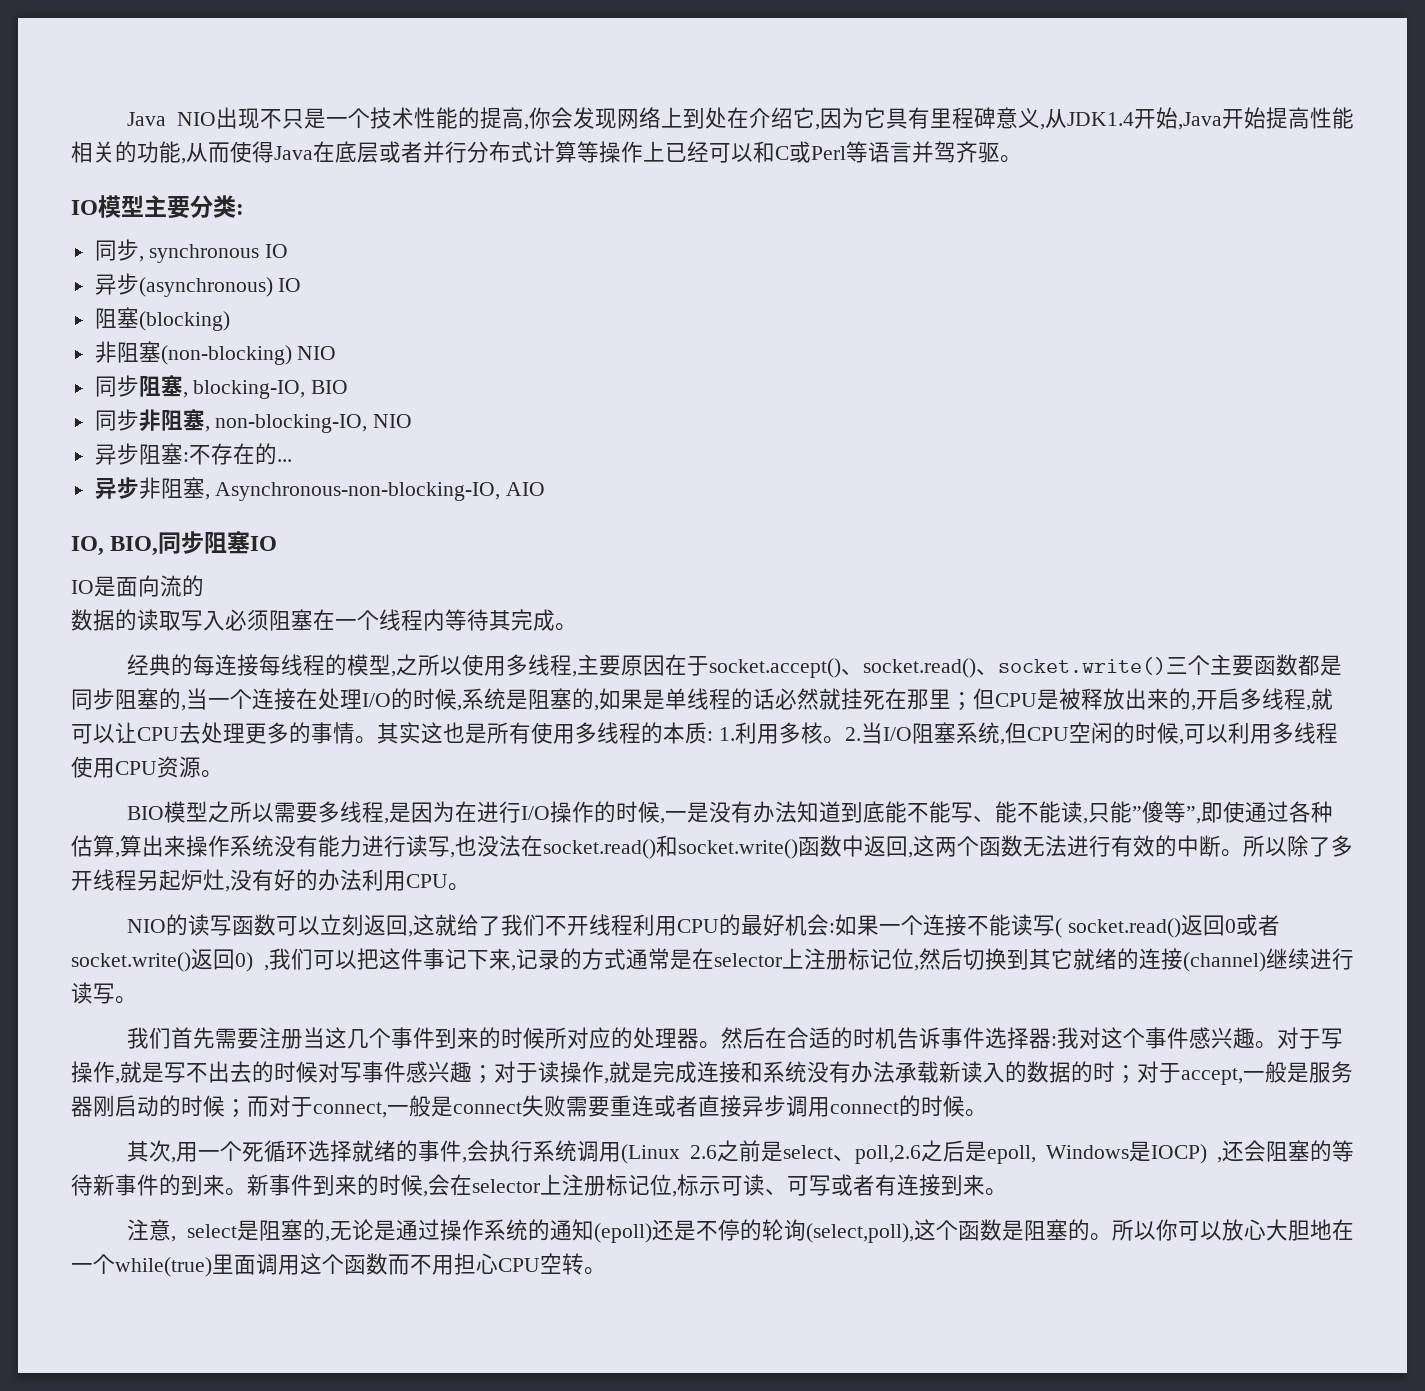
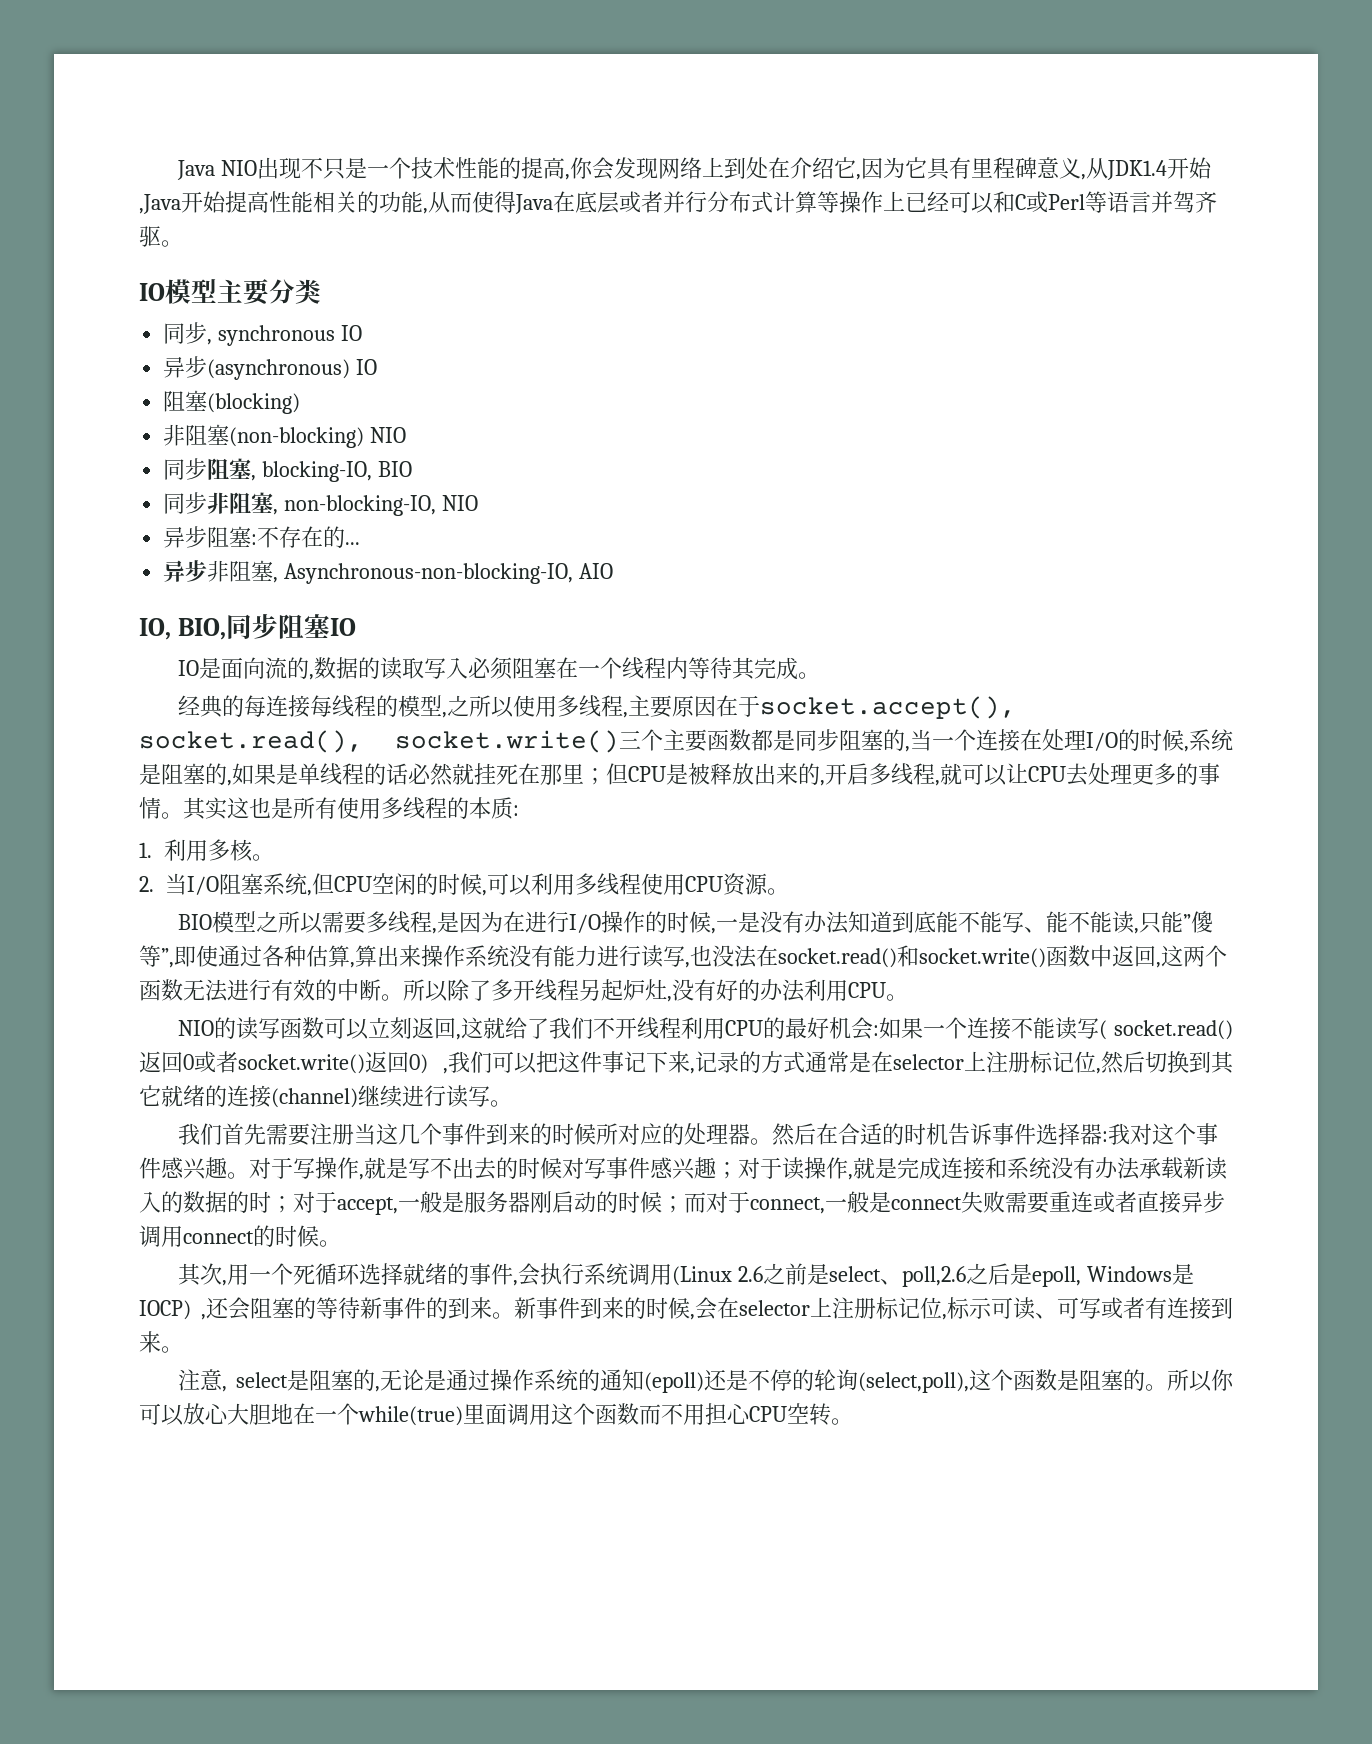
[236,204,244,215] : -> (321, 291) none
(204, 586) // -> [309,674,315,680] ,
[708,658,998,678] socket.accept()、socket.read()、 -> [760,696,1017,719] [139,730,363,753] socket.accept(), socket.read(),
(713, 736) none -> (519, 810) //
(845, 740) none -> (275, 857) //

